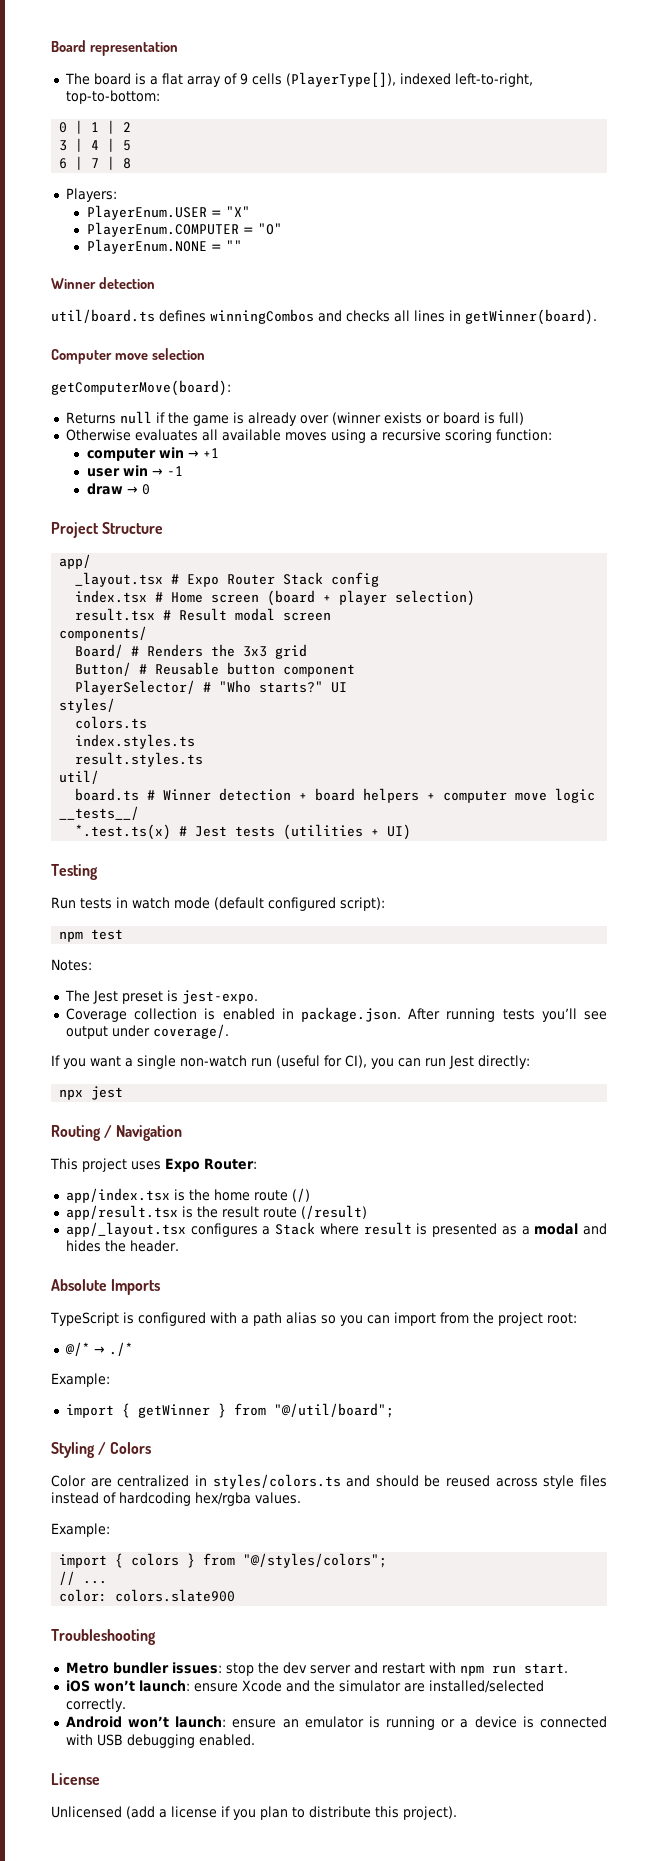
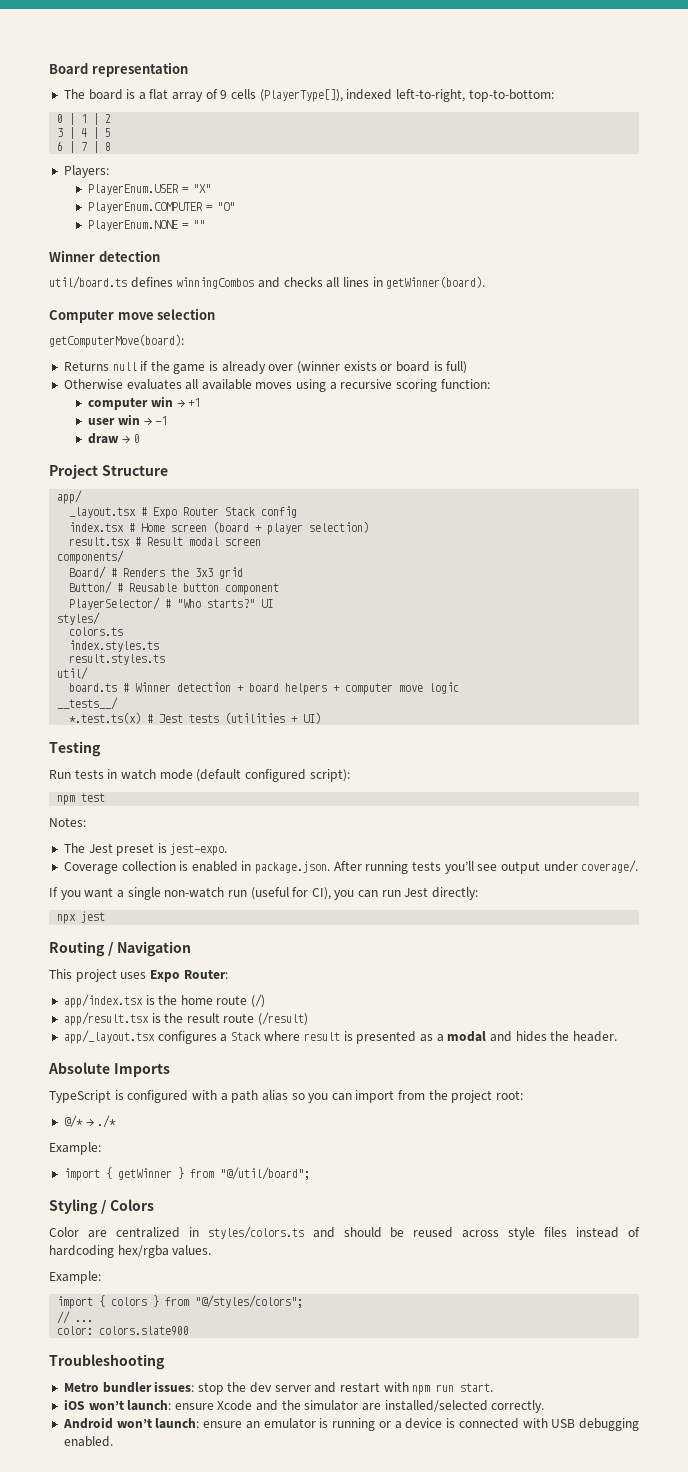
[51,1773,100,1785] [51,1806,457,1820] // License // Unlicensed (add a license if you plan to distribute this project). -> (113, 1441) none

